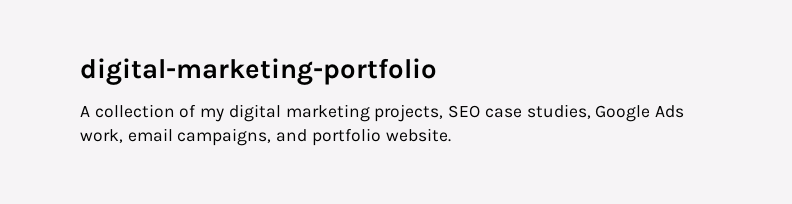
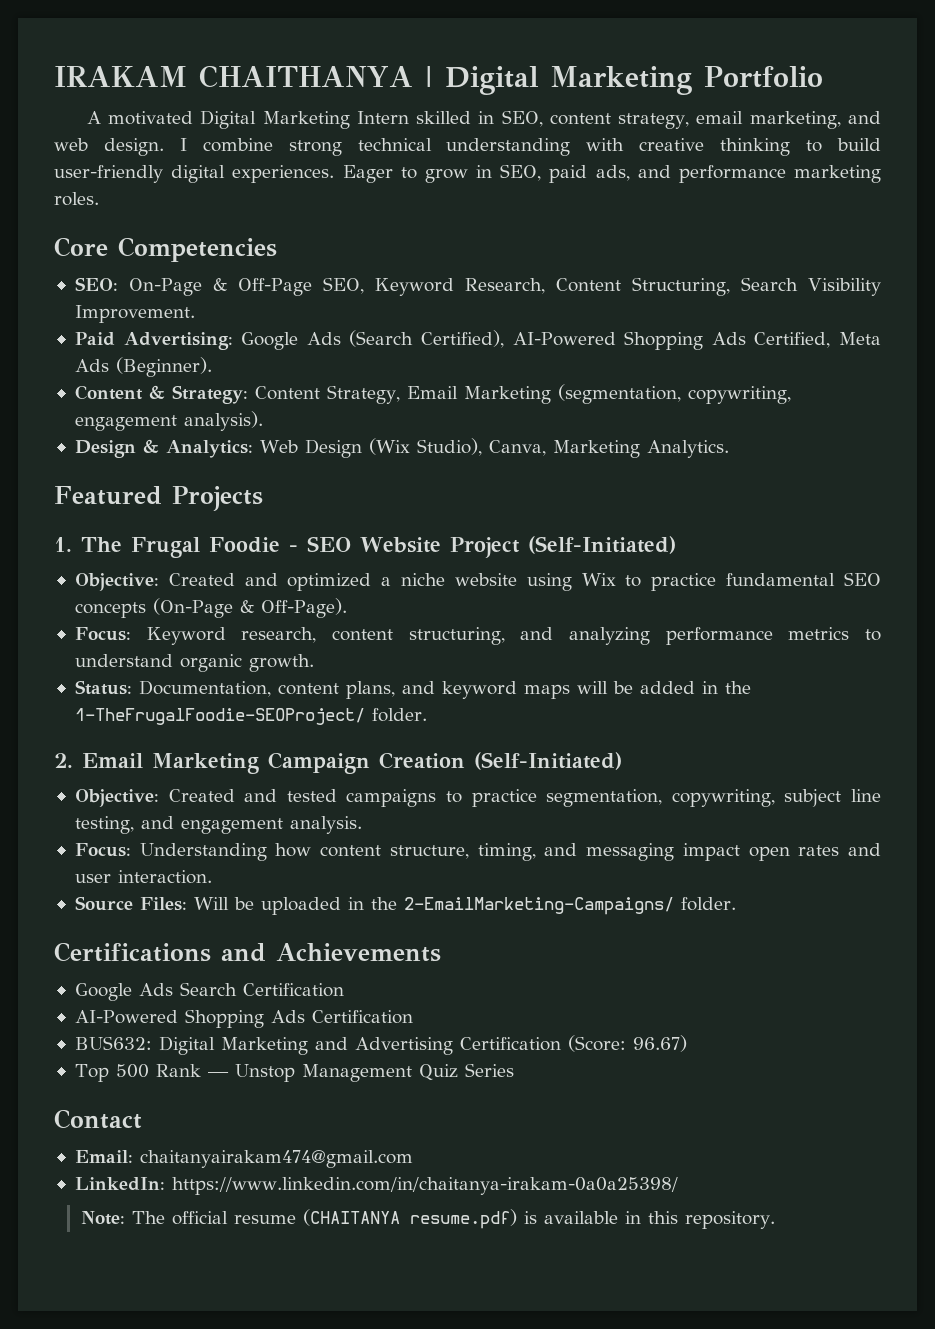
[80,58,437,85] [80,104,684,122] [80,128,451,146] digital-marketing-portfolio // A collection of my digital marketing projects, SEO case studies, Google Ads work, email campaigns, and portfolio website. -> [54,65,823,95] [86,110,882,129] [54,138,881,156] [54,164,881,183] [54,192,99,206] [54,237,277,262] [74,277,882,296] [74,305,195,323] [74,330,882,350] [74,357,212,377] [74,384,791,404] [74,411,263,431] [74,438,729,458] [54,486,263,511] [54,536,676,558] [74,572,882,591] [74,598,347,618] [74,627,882,645] [74,654,314,672] [74,680,751,699] [74,708,427,725] [54,752,622,774] [74,789,882,807] [74,816,362,834] [74,843,882,861] [74,870,212,884] [74,896,736,915] [54,942,441,962] [74,982,344,1001] [74,1009,413,1028] [74,1035,687,1055] [74,1063,514,1082] [54,1109,142,1129] [74,1150,413,1168] [74,1177,678,1195] [80,1209,775,1229] IRAKAM CHAITHANYA | Digital Marketing Portfolio // A motivated Digital Marketing Intern skilled in SEO, content strategy, email marketing, and web design. I combine strong technical understanding with creative thinking to build user-friendly digital experiences. Eager to grow in SEO, paid ads, and performance marketing roles. // Core Competencies // SEO: On-Page & Off-Page SEO, Keyword Research, Content Structuring, Search Visibility Improvement. // Paid Advertising: Google Ads (Search Certified), AI-Powered Shopping Ads Certified, Meta Ads (Beginner). // Content & Strategy: Content Strategy, Email Marketing (segmentation, copywriting, engagement analysis). // Design & Analytics: Web Design (Wix Studio), Canva, Marketing Analytics. // Featured Projects // 1. The Frugal Foodie - SEO Website Project (Self-Initiated) // Objective: Created and optimized a niche website using Wix to practice fundamental SEO concepts (On-Page & Off-Page). // Focus: Keyword research, content structuring, and analyzing performance metrics to understand organic growth. // Status: Documentation, content plans, and keyword maps will be added in the 1-TheFrugalFoodie-SEOProject/ folder. // 2. Email Marketing Campaign Creation (Self-Initiated) // Objective: Created and tested campaigns to practice segmentation, copywriting, subject line testing, and engagement analysis. // Focus: Understanding how content structure, timing, and messaging impact open rates and user interaction. // Source Files: Will be uploaded in the 2-EmailMarketing-Campaigns/ folder. // Certifications and Achievements // Google Ads Search Certification // AI-Powered Shopping Ads Certification // BUS632: Digital Marketing and Advertising Certification (Score: 96.67) // Top 500 Rank — Unstop Management Quiz Series // Contact // Email: chaitanyairakam474@gmail.com // LinkedIn: https://www.linkedin.com/in/chaitanya-irakam-0a0a25398/ // Note: The official resume (CHAITANYA resume.pdf) is available in this repository.

